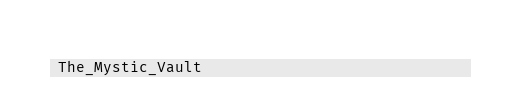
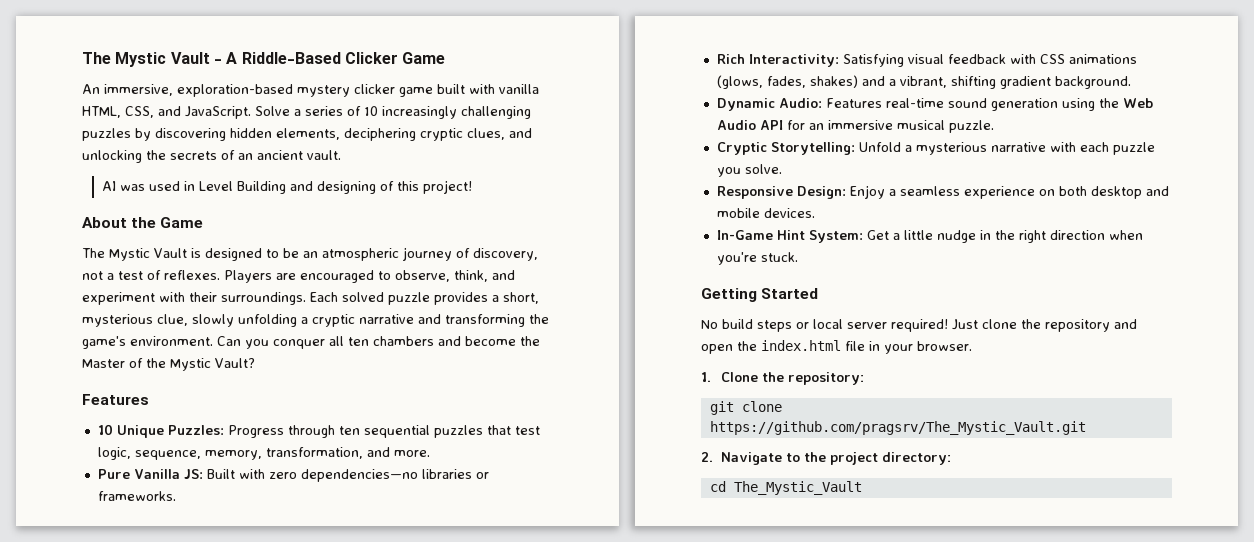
(58, 68) none -> [82,52,446,67] [82,84,539,97] [82,106,531,119] [82,128,532,141] [82,150,341,163] [102,180,473,194] [82,217,204,228] [82,247,538,261] [82,270,515,283] [82,292,539,305] [82,314,549,327] [82,336,540,349] [82,358,255,371] [82,394,149,405] [97,424,540,438] [97,447,430,460] [97,469,489,482] [97,491,176,501] [716,54,1137,67] [716,75,1131,89] [716,98,1153,111] [716,120,994,133] [716,142,1155,155] [716,164,782,177] [716,185,1169,199] [716,208,815,218] [716,230,1143,243] [716,252,798,265] [701,288,819,302] [701,319,1137,332] [701,340,972,354] [701,372,865,385] [709,401,782,415] [709,421,1086,435] [701,452,952,465] [709,481,726,492] The Mystic Vault - A Riddle-Based Clicker Game // An immersive, exploration-based mystery clicker game built with vanilla HTML, CSS, and JavaScript. Solve a series of 10 increasingly challenging puzzles by discovering hidden elements, deciphering cryptic clues, and unlocking the secrets of an ancient vault. // AI was used in Level Building and designing of this project! // About the Game // The Mystic Vault is designed to be an atmospheric journey of discovery, not a test of reflexes. Players are encouraged to observe, think, and experiment with their surroundings. Each solved puzzle provides a short, mysterious clue, slowly unfolding a cryptic narrative and transforming the game's environment. Can you conquer all ten chambers and become the Master of the Mystic Vault? // Features // 10 Unique Puzzles: Progress through ten sequential puzzles that test logic, sequence, memory, transformation, and more. // Pure Vanilla JS: Built with zero dependencies—no libraries or frameworks. // Rich Interactivity: Satisfying visual feedback with CSS animations (glows, fades, shakes) and a vibrant, shifting gradient background. // Dynamic Audio: Features real-time sound generation using the Web Audio API for an immersive musical puzzle. // Cryptic Storytelling: Unfold a mysterious narrative with each puzzle you solve. // Responsive Design: Enjoy a seamless experience on both desktop and mobile devices. // In-Game Hint System: Get a little nudge in the right direction when you're stuck. // Getting Started // No build steps or local server required! Just clone the repository and open the index.html file in your browser. // 1. Clone the repository: // git clone https://github.com/pragsrv/The_Mystic_Vault.git // 2. Navigate to the project directory: // cd

